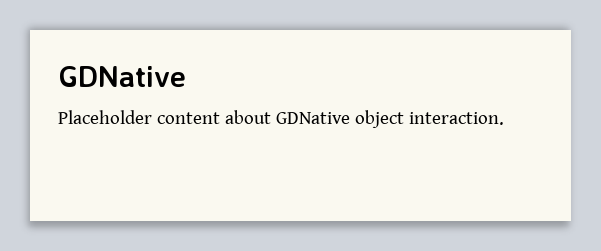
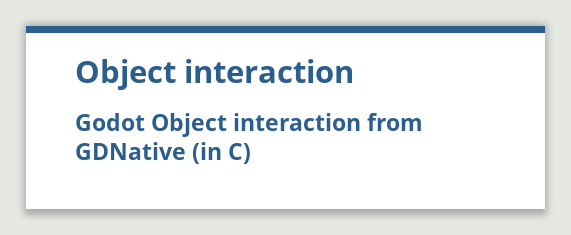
[58,66,186,87] [58,110,504,128] GDNative // Placeholder content about GDNative object interaction. -> [75,59,355,90] [75,113,424,137] [75,142,252,164] Object interaction // Godot Object interaction from GDNative (in C)

